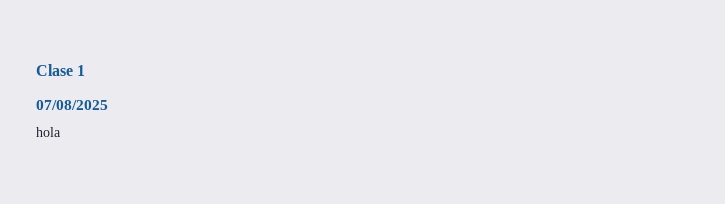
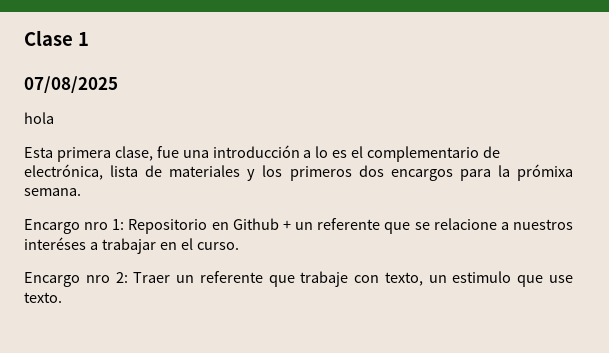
(61, 132) none -> [24,145,501,162] [24,164,573,181] [24,188,81,196] [24,218,573,234] [24,237,239,254] [24,271,573,287] [24,292,62,303] // Esta primera clase, fue una introducción a lo es el complementario de electrónica, lista de materiales y los primeros dos encargos para la prómixa semana. // Encargo nro 1: Repositorio en Github + un referente que se relacione a nuestros interéses a trabajar en el curso. // Encargo nro 2: Traer un referente que trabaje con texto, un estimulo que use texto.

